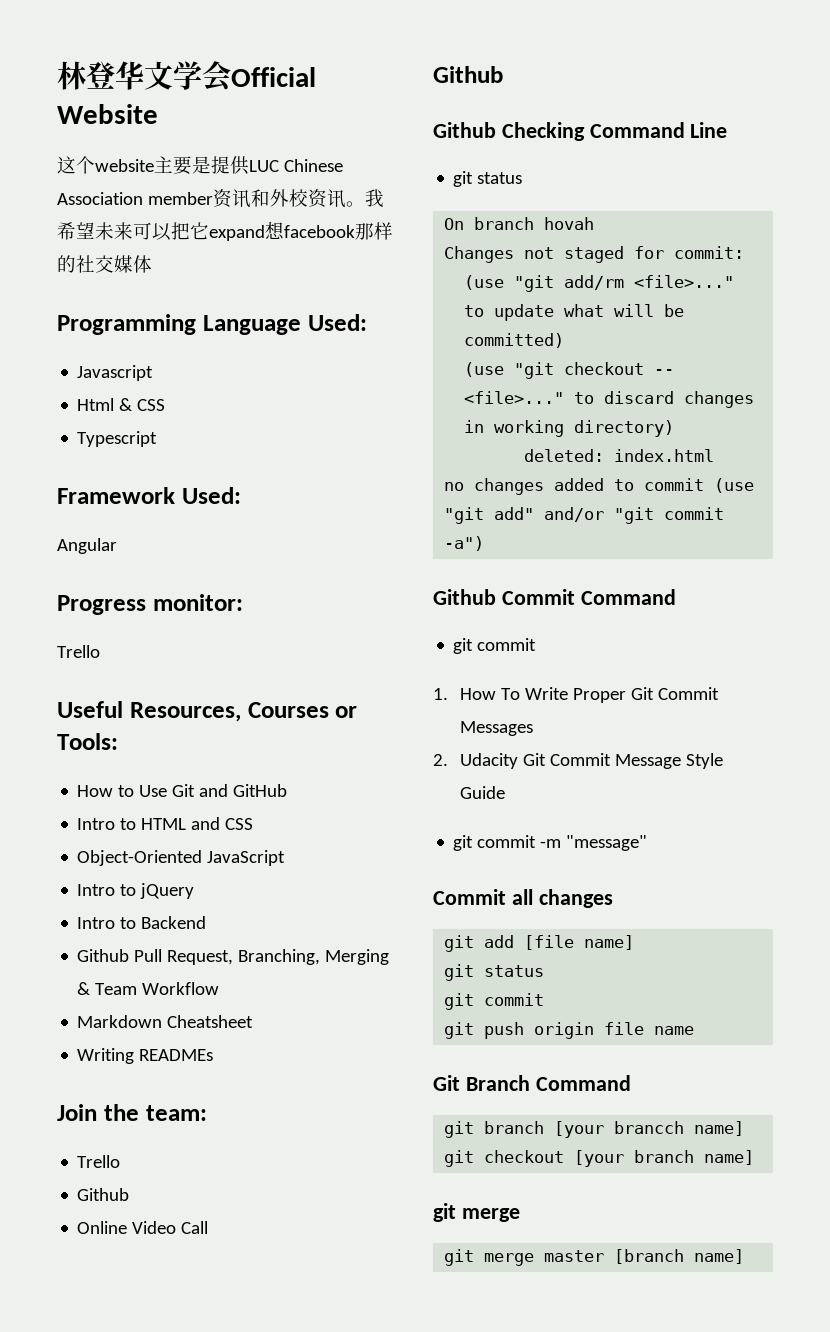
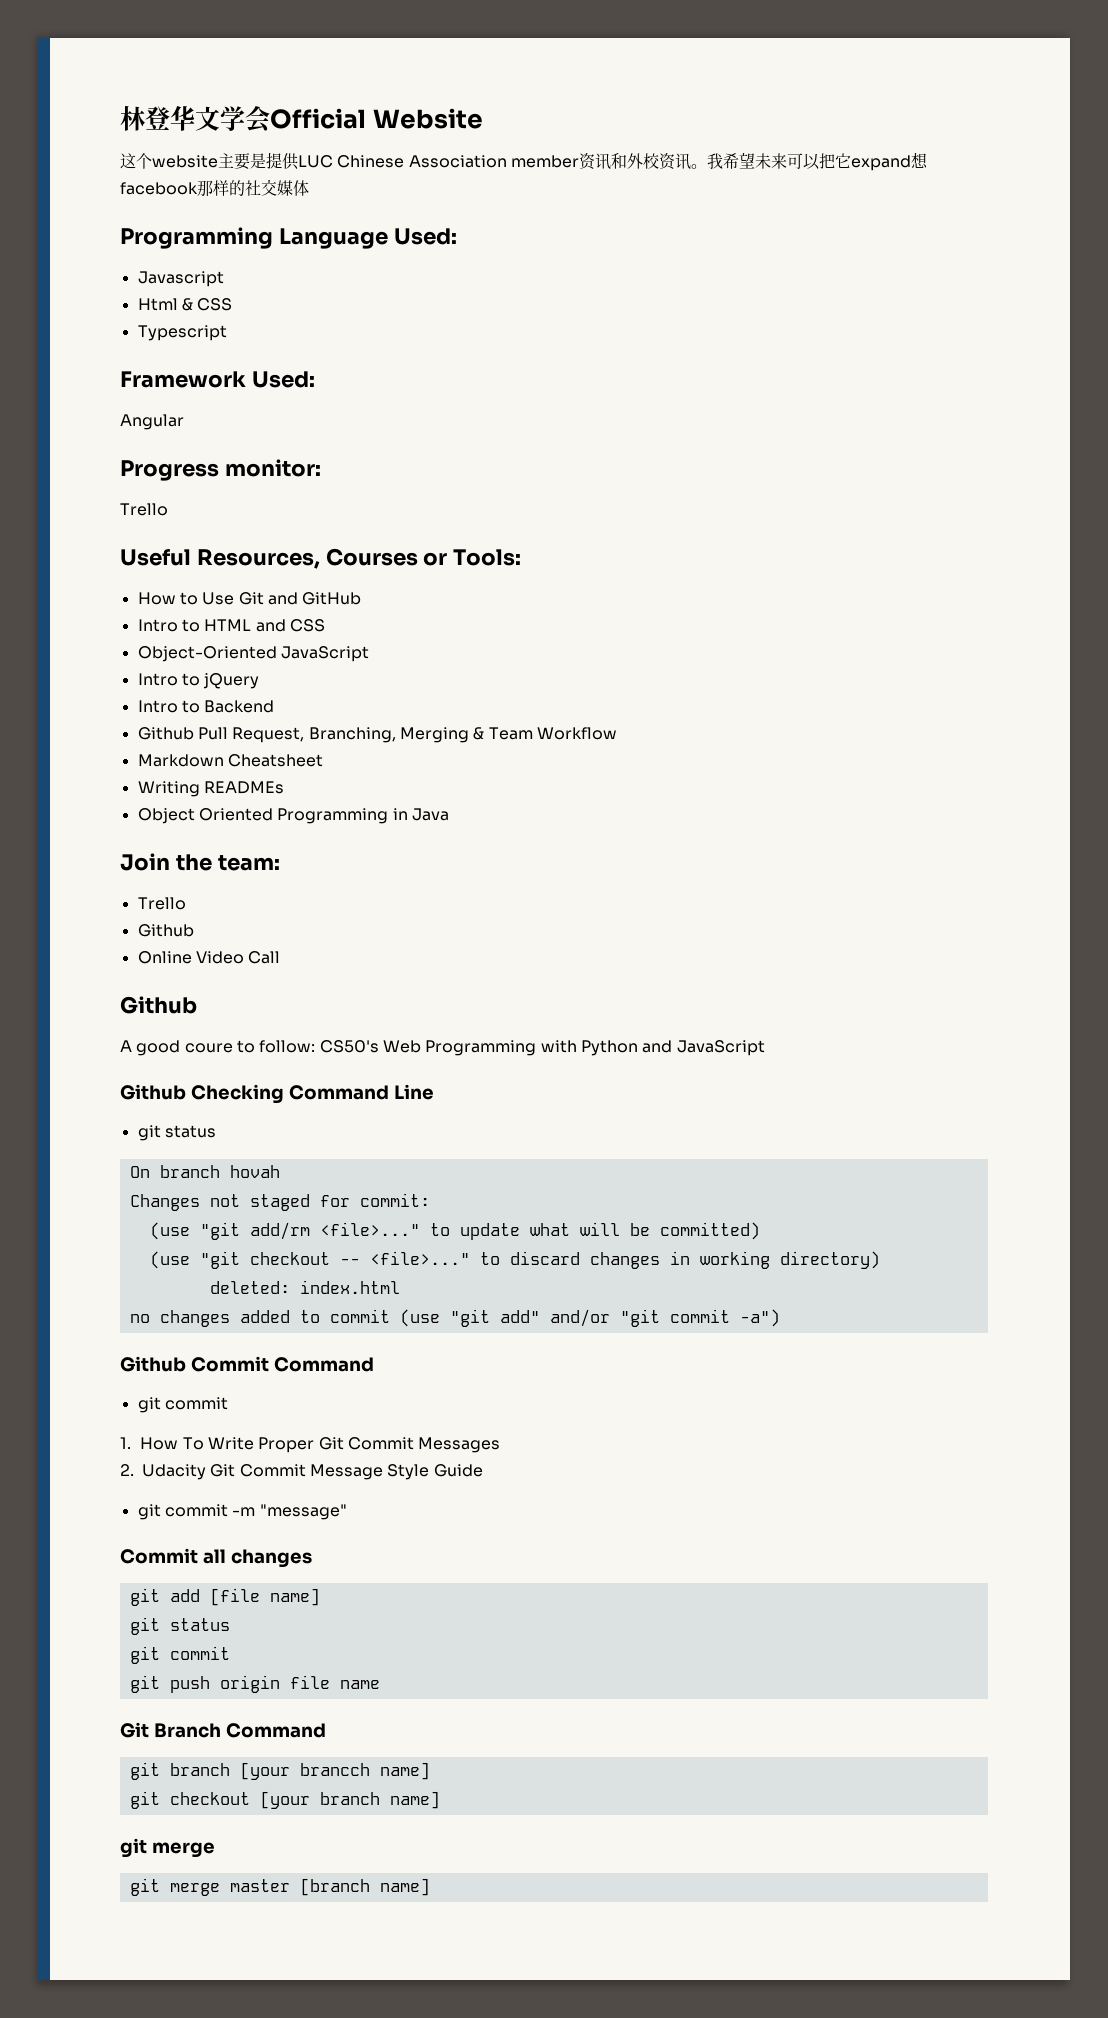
(214, 1055) none -> [137,808,449,824] // Object Oriented Programming in Java
(503, 74) none -> [120,1040,765,1056] // A good coure to follow: CS50's Web Programming with Python and JavaScript

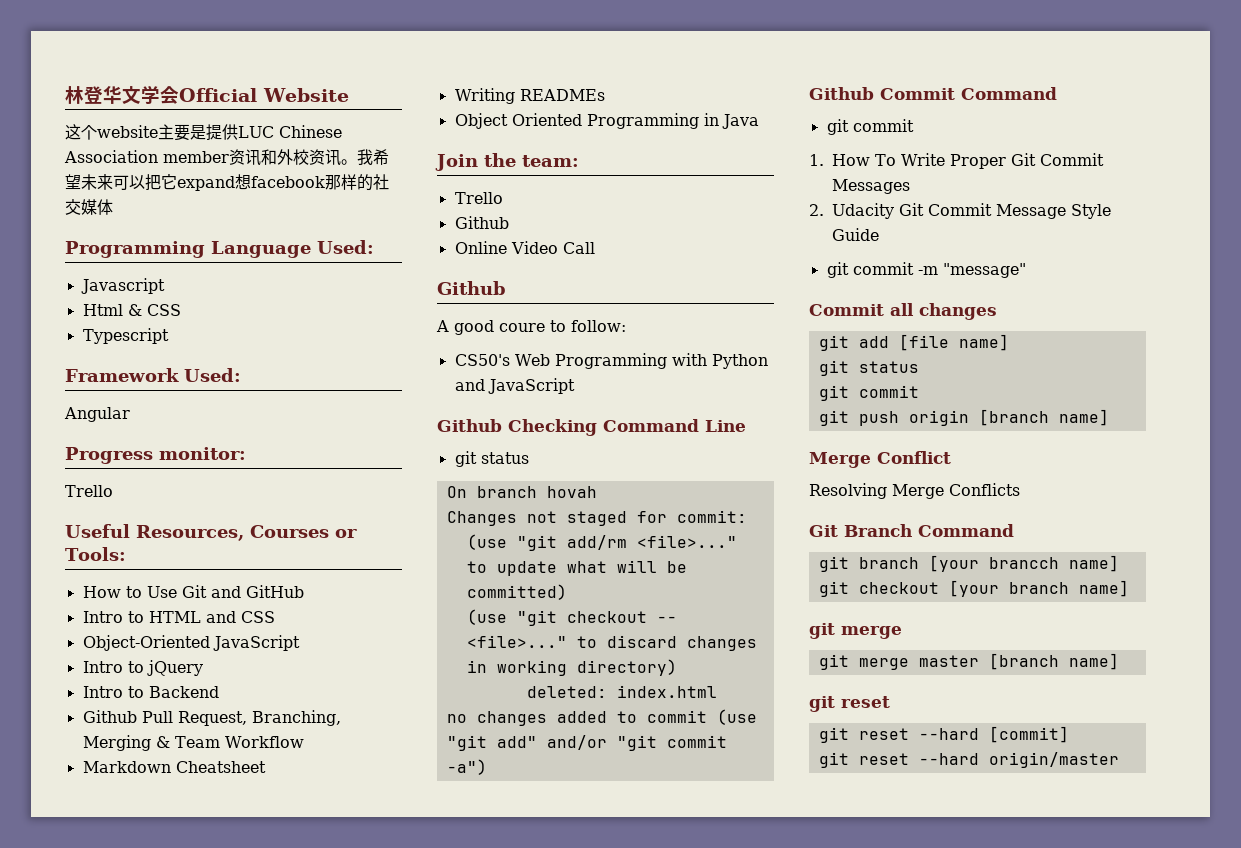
(316, 1046) none -> (626, 326) //
[289,1675,380,1689] file name -> [978,409,1109,426] [809,451,951,468] [809,483,1020,499] [branch name] // Merge Conflict // Resolving Merge Conflicts
(430, 1887) none -> [809,696,890,712] [818,726,1069,743] [818,752,1119,768] // git reset // git reset --hard [commit] // git reset --hard origin/master

